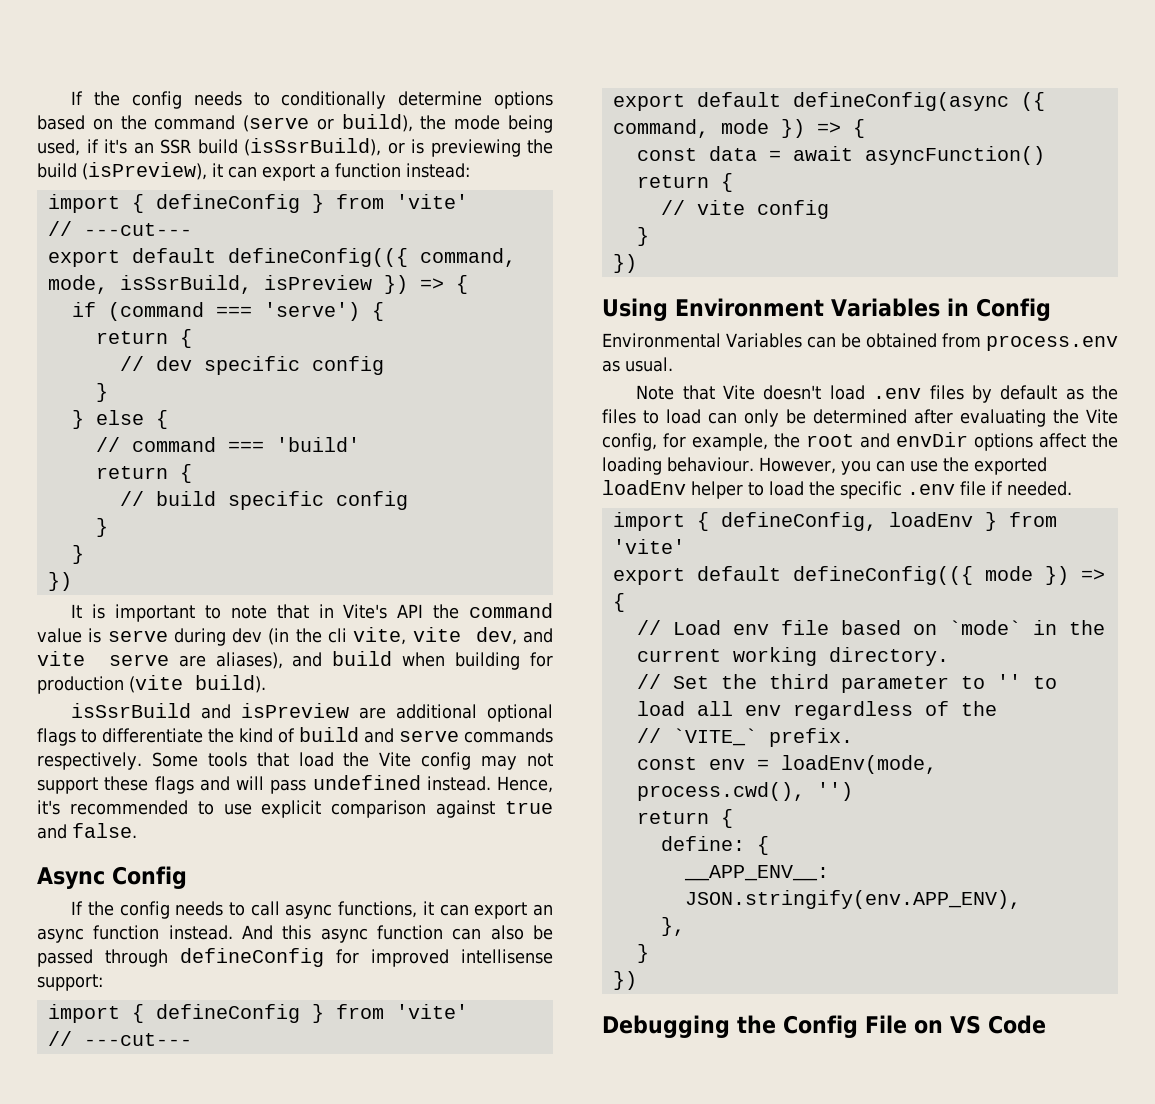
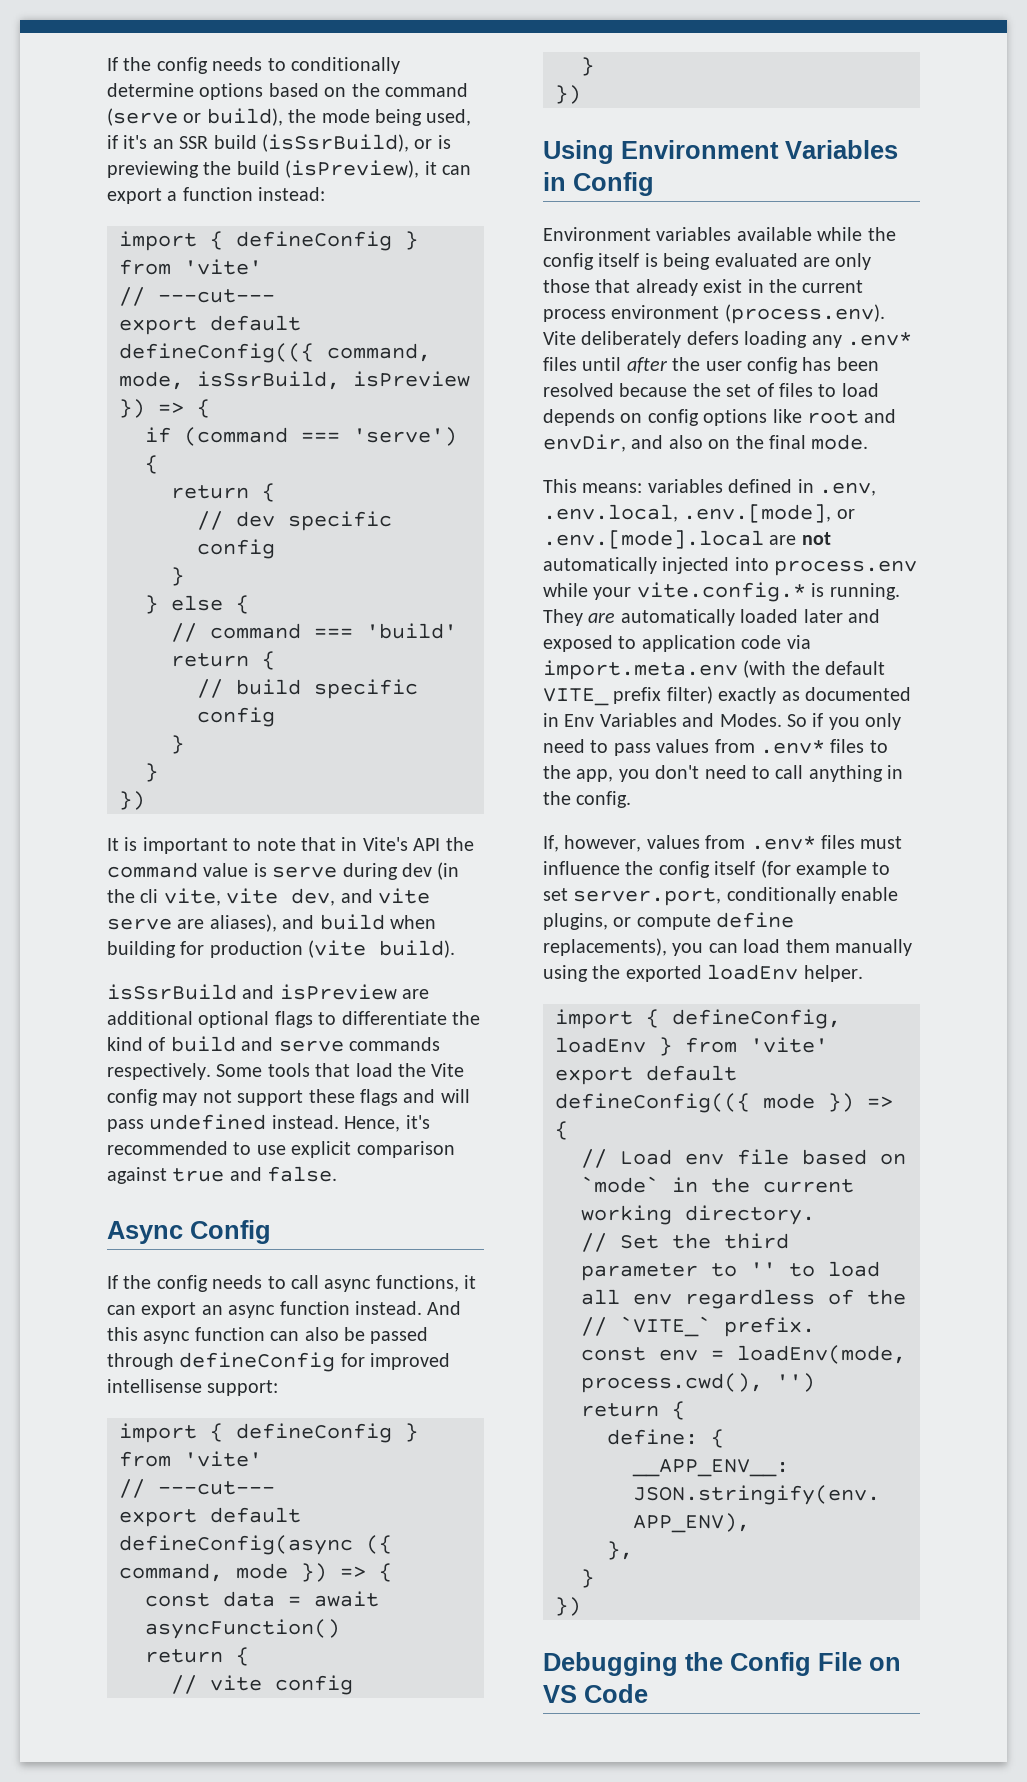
[602,333,1118,351] [602,357,673,372] [636,385,1118,403] [602,409,1118,427] [602,432,1118,451] [602,457,1047,475] [602,480,1072,499] Environmental Variables can be obtained from process.env as usual. // Note that Vite doesn't load .env files by default as the files to load can only be determined after evaluating the Vite config, for example, the root and envDir options affect the loading behaviour. However, you can use the exported loadEnv helper to load the specific .env file if needed. -> [543,227,896,241] [543,253,872,270] [543,279,864,296] [543,304,885,324] [543,331,912,348] [543,357,879,374] [543,383,879,397] [543,409,897,426] [543,434,869,452] [543,479,876,496] [543,504,855,523] [543,530,831,549] [543,557,918,576] [543,582,900,602] [543,609,880,626] [543,635,811,652] [543,660,886,680] [543,686,911,706] [543,713,902,730] [543,739,888,756] [543,765,904,782] [543,791,632,808] [543,835,903,852] [543,860,891,878] [543,887,899,906] [543,912,795,930] [543,938,912,956] [543,964,863,982] Environment variables available while the config itself is being evaluated are only those that already exist in the current process environment (process.env). Vite deliberately defers loading any .env* files until after the user config has been resolved because the set of files to load depends on config options like root and envDir, and also on the final mode. // This means: variables defined in .env, .env.local, .env.[mode], or .env.[mode].local are not automatically injected into process.env while your vite.config.* is running. They are automatically loaded later and exposed to application code via import.meta.env (with the default VITE_ prefix filter) exactly as documented in Env Variables and Modes. So if you only need to pass values from .env* files to the app, you don't need to call anything in the config. // If, however, values from .env* files must influence the config itself (for example to set server.port, conditionally enable plugins, or compute define replacements), you can load them manually using the exported loadEnv helper.

